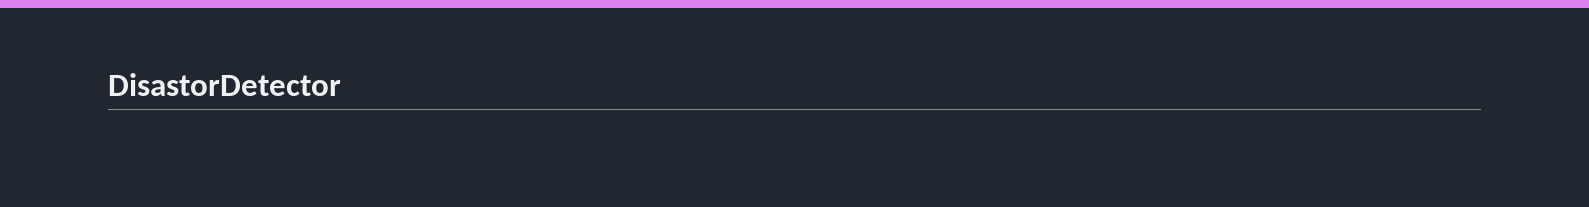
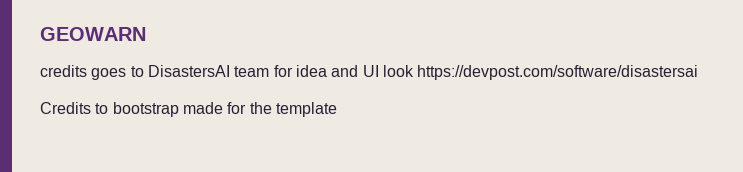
[108,73,341,96] DisastorDetector -> [40,27,146,41] [40,65,699,80] [40,102,337,117] GEOWARN // credits goes to DisastersAI team for idea and UI look https://devpost.com/software/disastersai // Credits to bootstrap made for the template

